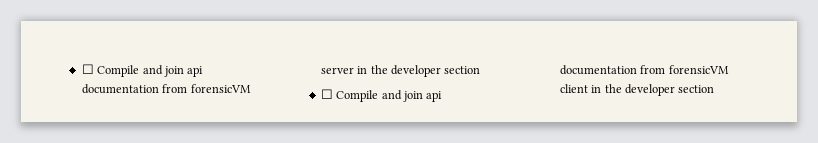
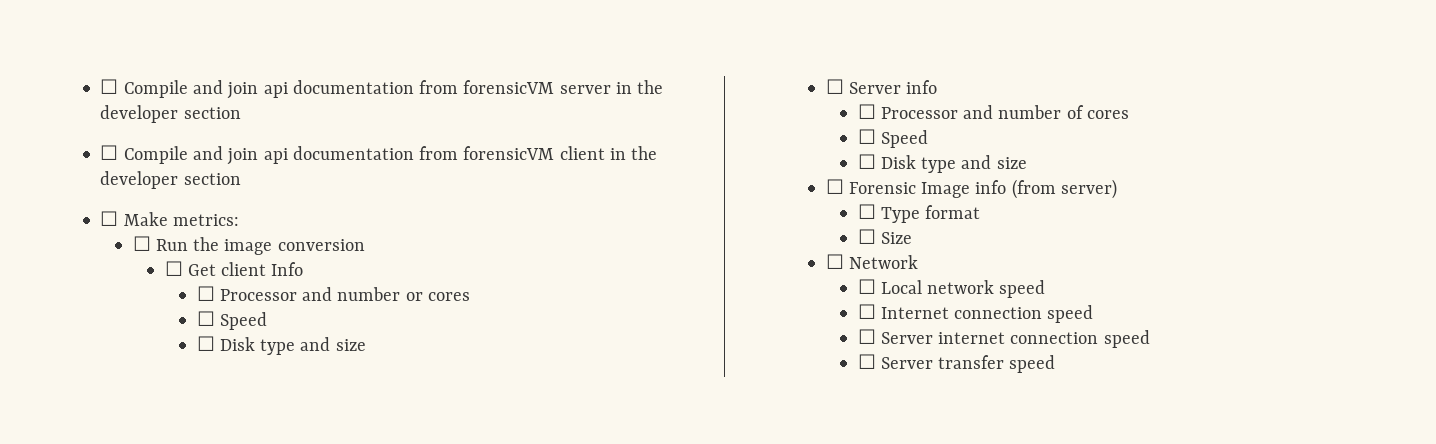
(715, 89) none -> [100,211,239,226] [132,236,365,255] [164,261,304,276] [196,286,470,301] [196,311,267,330] [196,336,366,355] [825,79,938,94] [857,104,1129,119] [857,129,928,148] [857,154,1027,173] [825,179,1117,199] [857,204,981,223] [857,229,912,244] [825,254,918,269] [857,279,1046,298] [857,304,1094,323] [857,329,1150,348] [857,354,1056,373] // ☐ Make metrics: // ☐ Run the image conversion // ☐ Get client Info // ☐ Processor and number or cores // ☐ Speed // ☐ Disk type and size // ☐ Server info // ☐ Processor and number of cores // ☐ Speed // ☐ Disk type and size // ☐ Forensic Image info (from server) // ☐ Type format // ☐ Size // ☐ Network // ☐ Local network speed // ☐ Internet connection speed // ☐ Server internet connection speed // ☐ Server transfer speed

